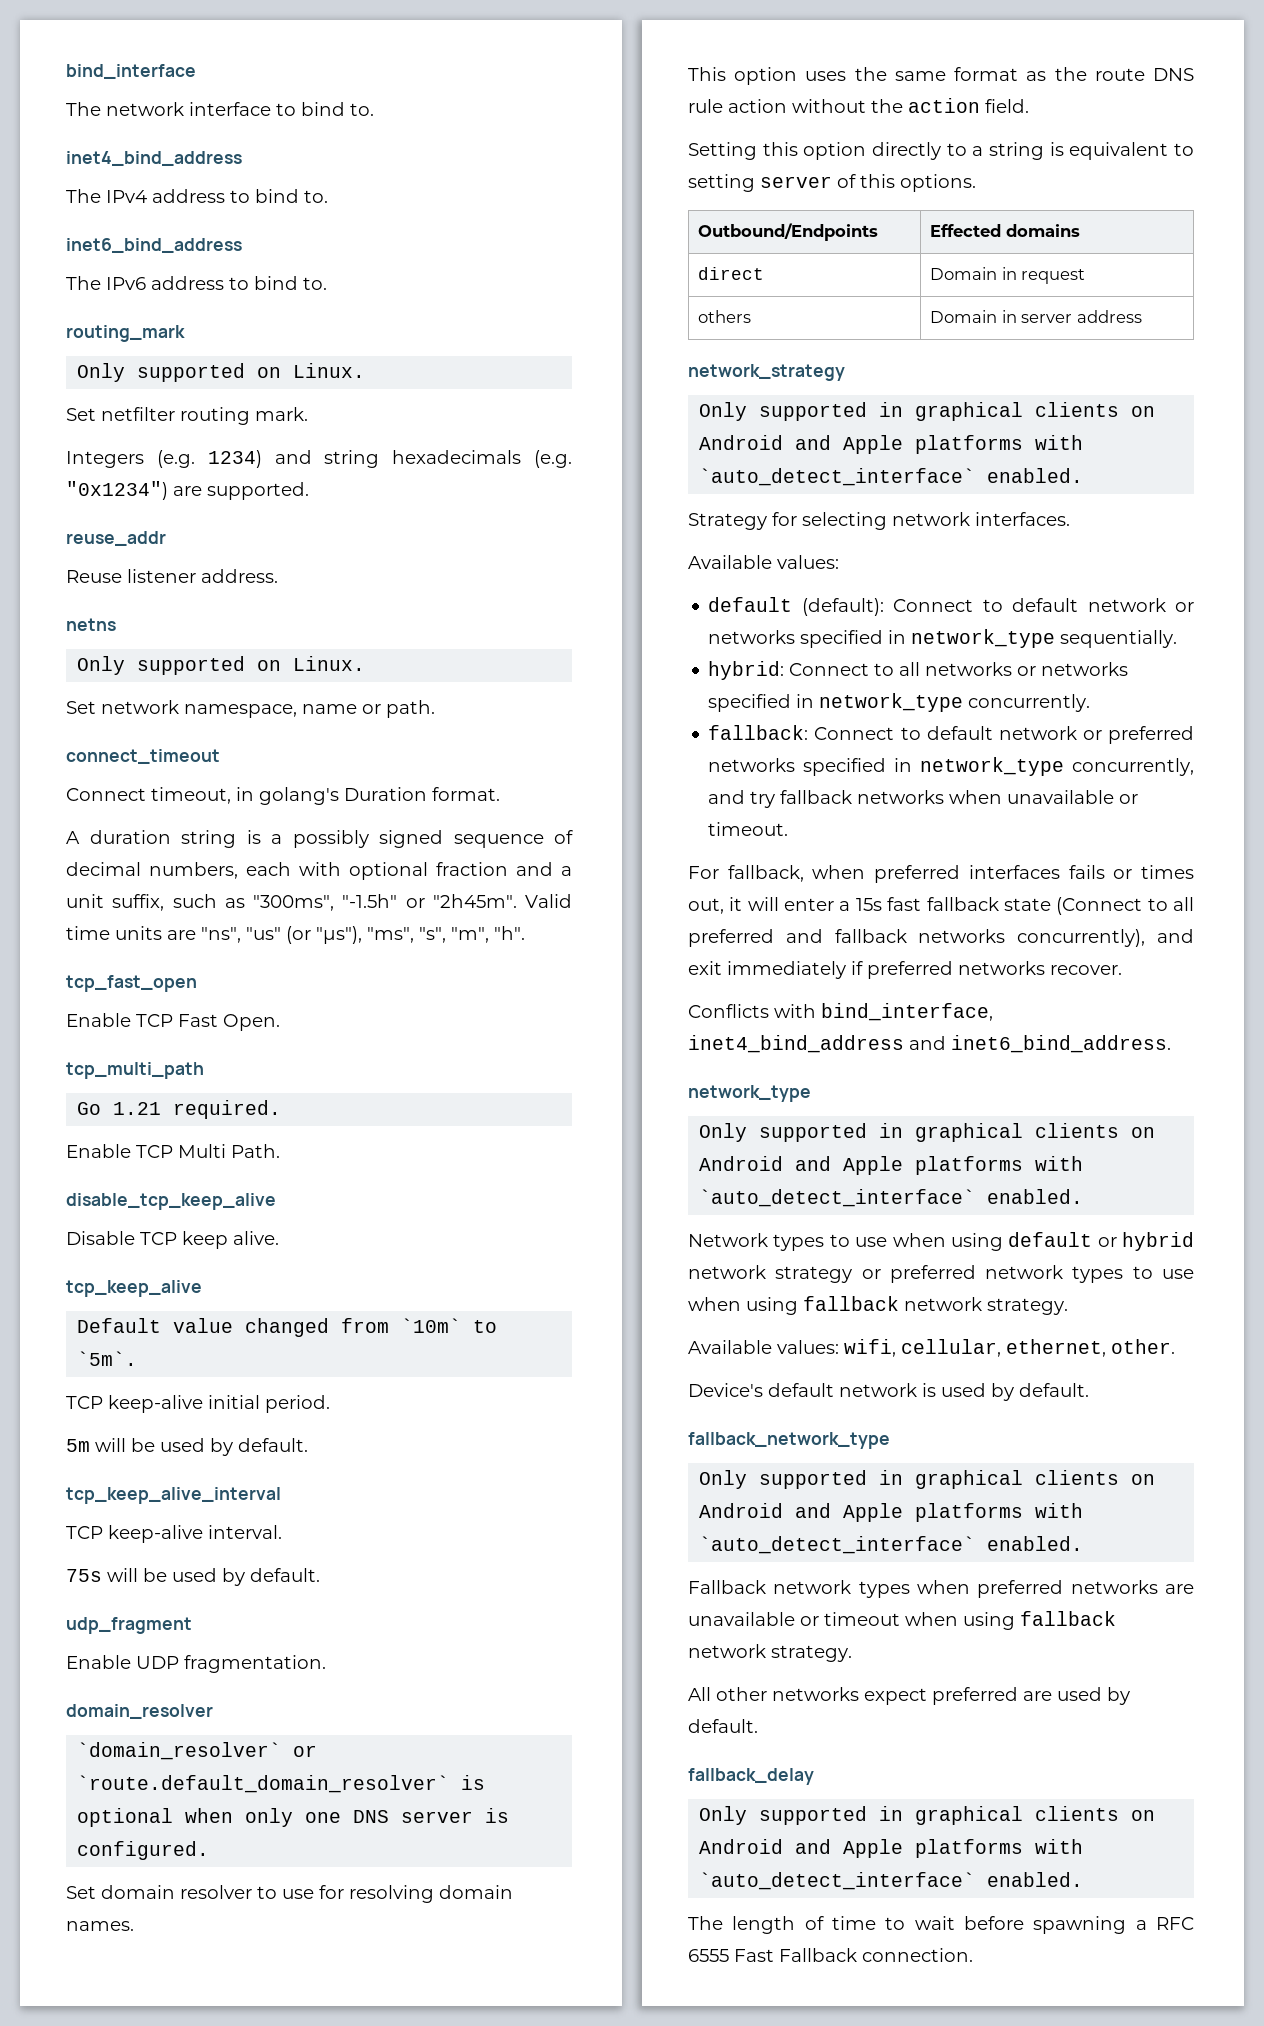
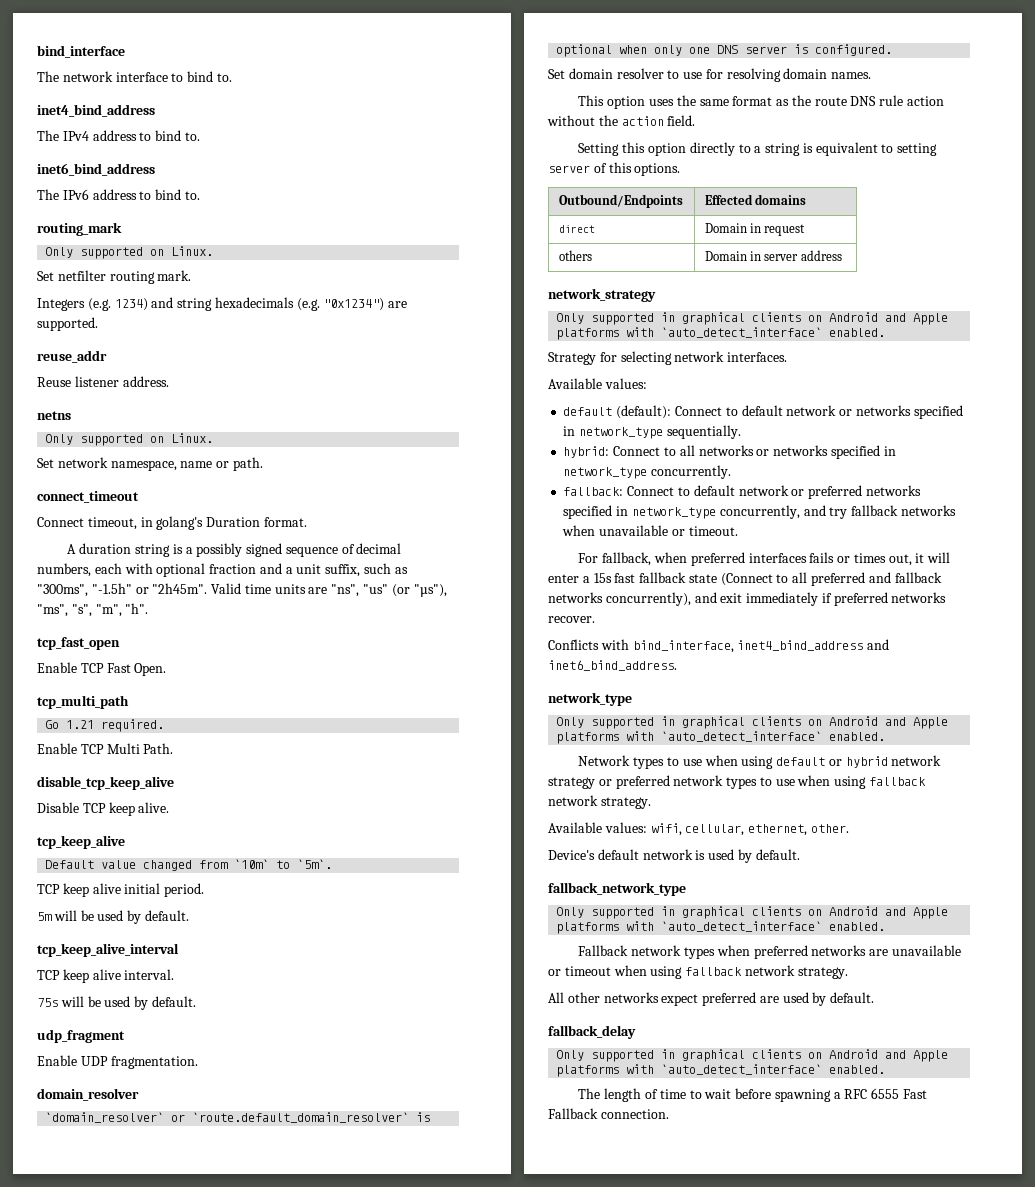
[108,1395,203,1413] keep-alive -> [62,883,121,897] keep alive
[108,1525,203,1543] keep-alive -> [62,969,121,983] keep alive

